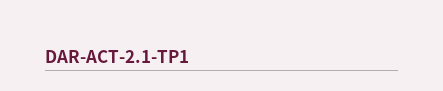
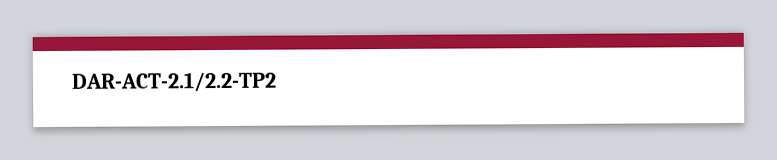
[45,50,189,63] DAR-ACT-2.1-TP1 -> [71,71,277,93] DAR-ACT-2.1/2.2-TP2

